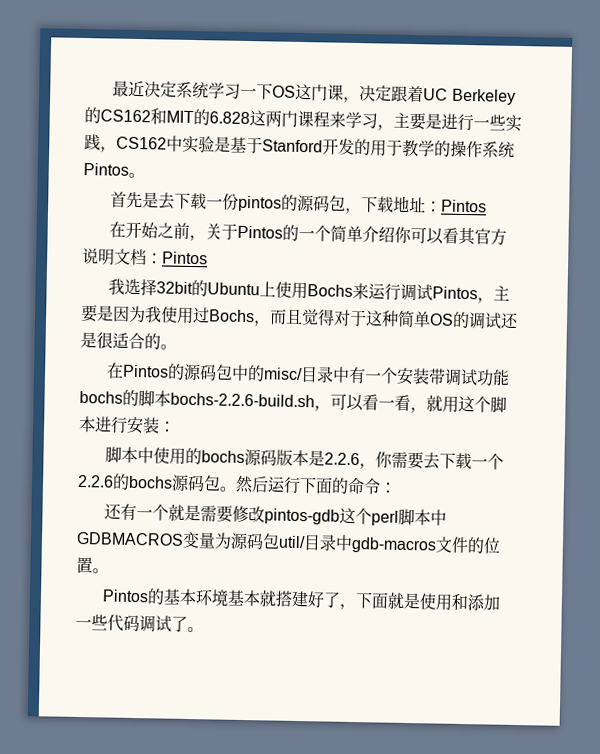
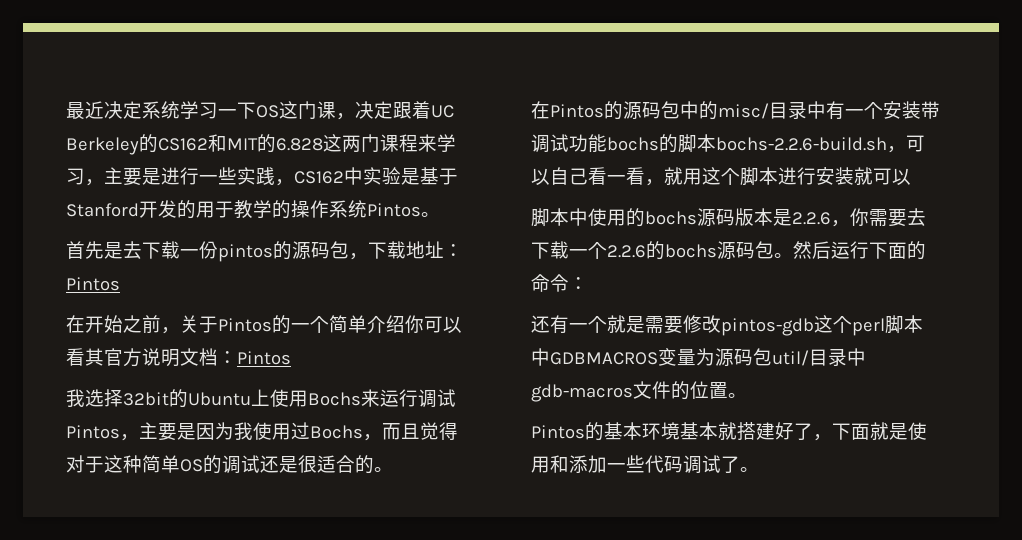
(364, 402) none -> [550,167,588,185] 自己
[158,421,176,432] ： -> [854,167,911,185] 就可以

